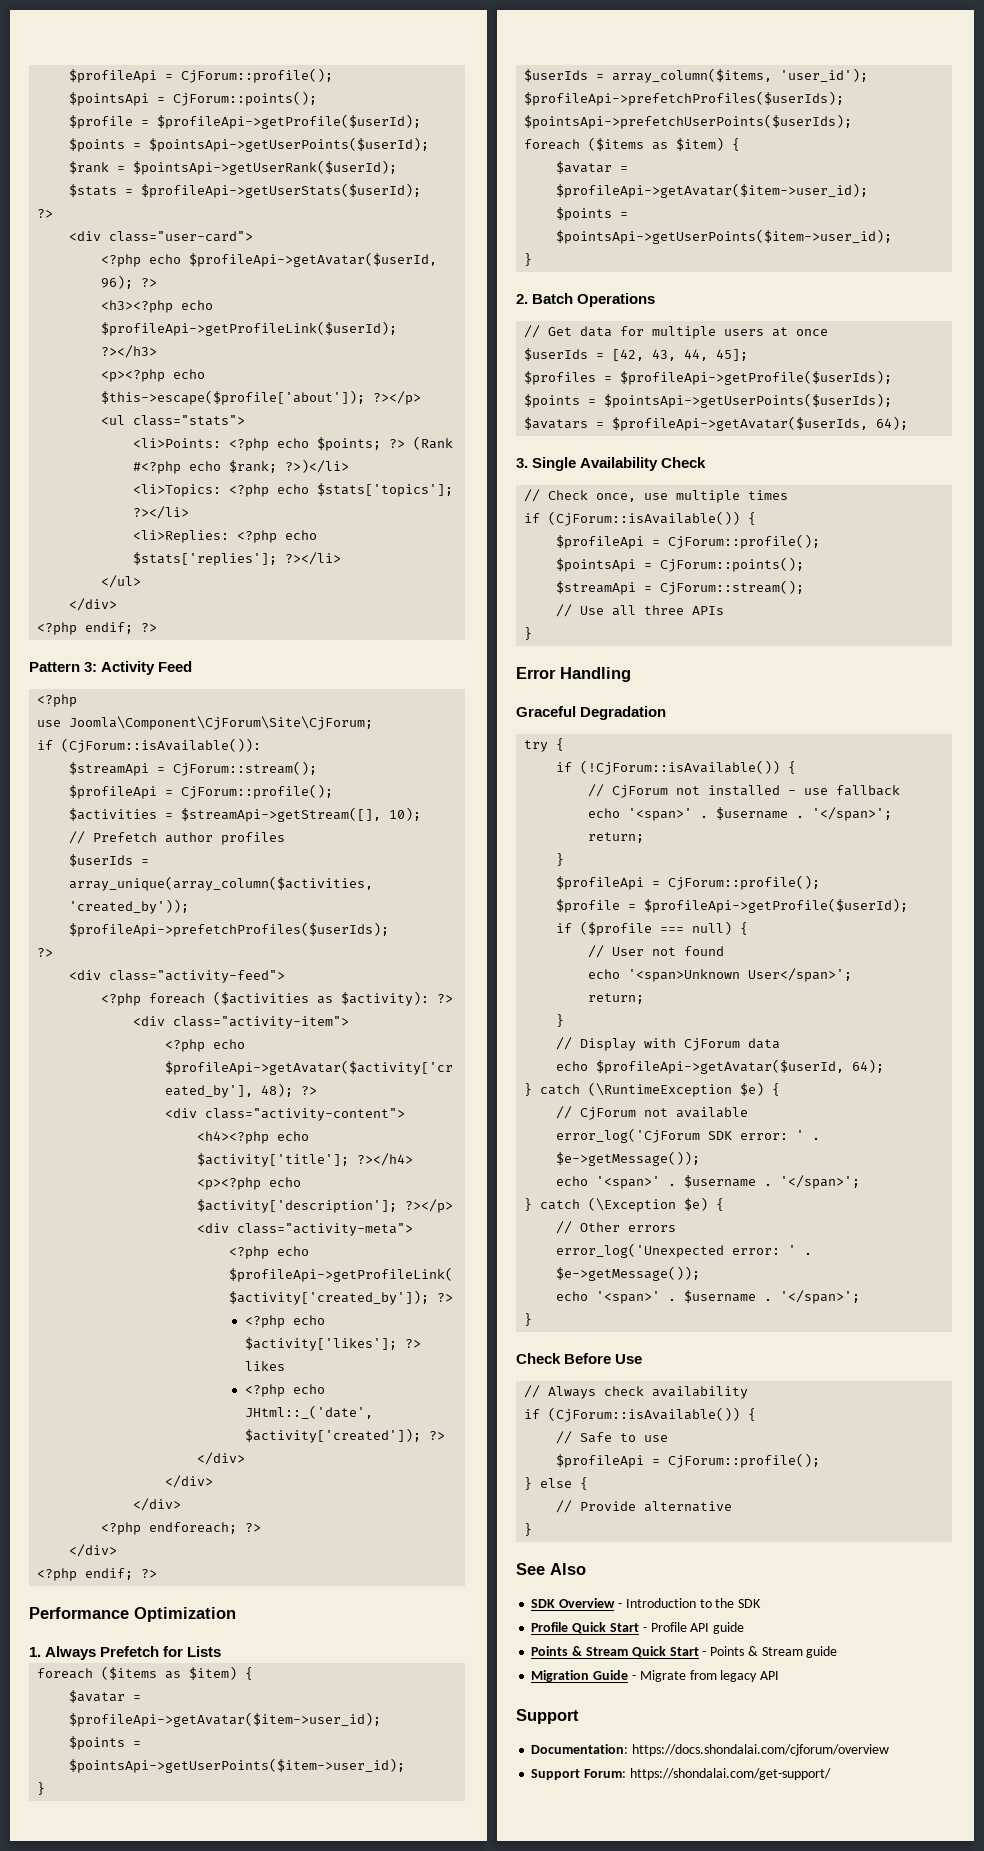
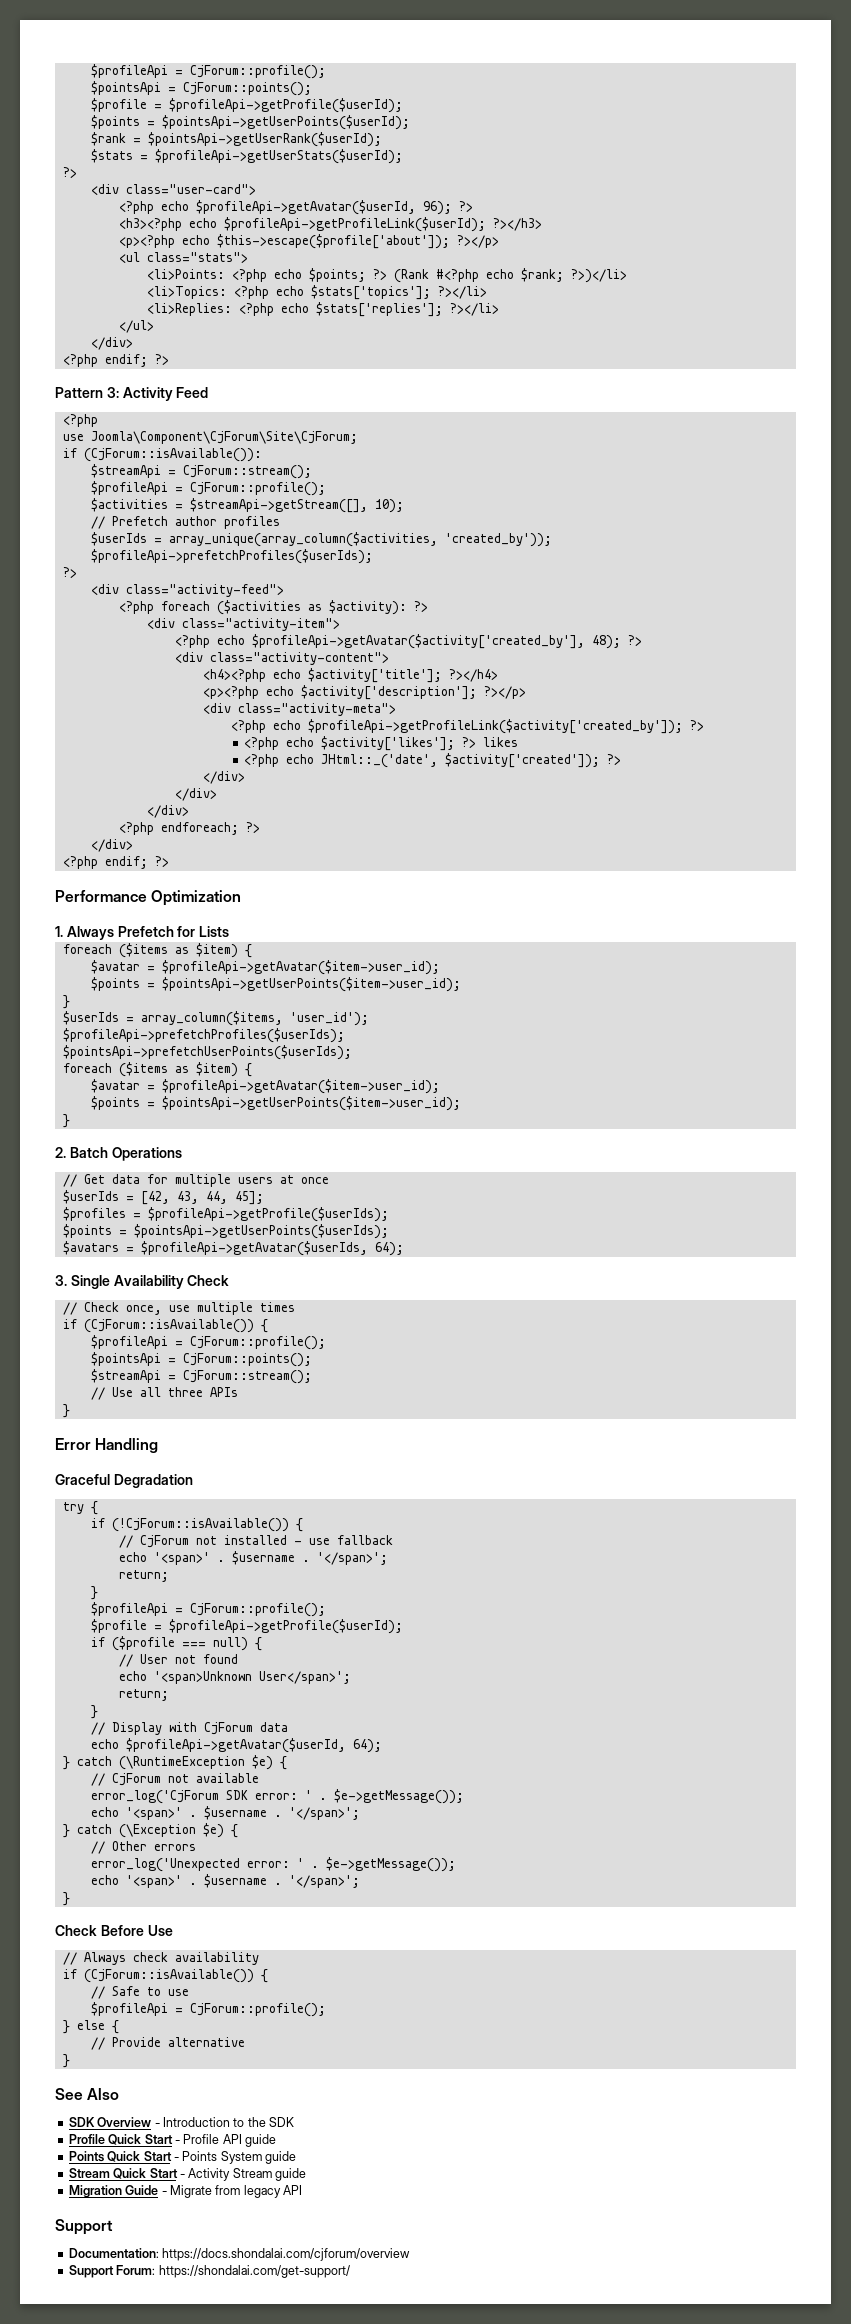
[572,1646,583,1656] & -> [107,2151,296,2164] Quick Start - Points System guide //
[710,1646,758,1656] Points & -> [188,2168,231,2181] Activity

